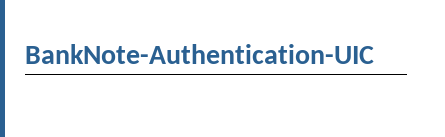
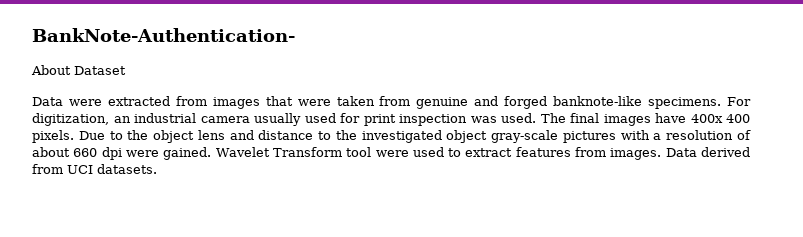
[25,44,374,64] BankNote-Authentication-UIC -> [32,28,295,42] [31,65,126,75] [32,96,752,109] [32,113,750,126] [32,130,751,143] [32,147,750,160] [32,164,157,174] BankNote-Authentication- // About Dataset // Data were extracted from images that were taken from genuine and forged banknote-like specimens. For digitization, an industrial camera usually used for print inspection was used. The final images have 400x 400 pixels. Due to the object lens and distance to the investigated object gray-scale pictures with a resolution of about 660 dpi were gained. Wavelet Transform tool were used to extract features from images. Data derived from UCI datasets.

